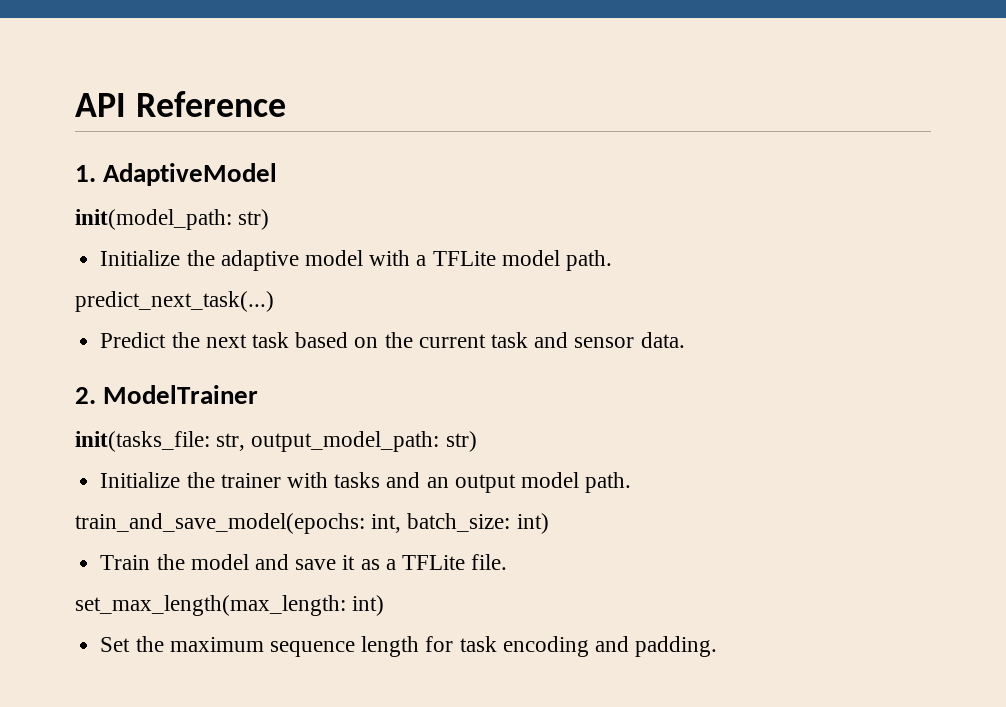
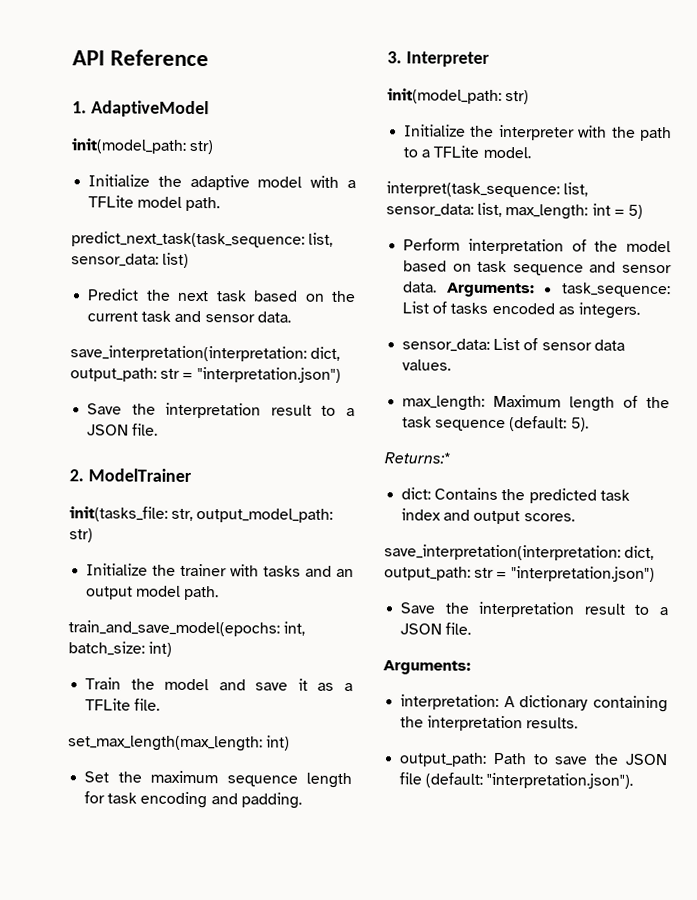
[75,291,274,312] predict_next_task(...) -> [71,231,334,248] [71,252,190,268] predict_next_task(task_sequence: list, sensor_data: list)
(685, 340) none -> [70,345,341,362] [70,367,341,383] [87,402,355,419] [87,423,159,436] // save_interpretation(interpretation: dict, output_path: str = "interpretation.json") // Save the interpretation result to a JSON file.
(718, 646) none -> [387,51,490,67] [387,88,530,105] [404,124,672,142] [403,145,531,159] [386,181,589,198] [386,202,643,220] [403,238,671,255] [403,260,672,276] [403,281,671,298] [402,301,640,319] [402,337,625,352] [402,359,452,371] [402,394,670,412] [402,416,589,432] [384,452,451,464] [401,487,630,504] [401,508,575,525] [384,544,655,561] [384,566,655,582] [400,601,668,618] [400,622,472,635] [383,660,471,675] [400,694,668,713] [400,715,579,732] [399,752,668,767] [399,772,634,789] // 3. Interpreter // init(model_path: str) // Initialize the interpreter with the path to a TFLite model. // interpret(task_sequence: list, sensor_data: list, max_length: int = 5) // Perform interpretation of the model based on task sequence and sensor data. Arguments: • task_sequence: List of tasks encoded as integers. // sensor_data: List of sensor data values. // max_length: Maximum length of the task sequence (default: 5). // Returns:* // dict: Contains the predicted task index and output scores. // save_interpretation(interpretation: dict, output_path: str = "interpretation.json") // Save the interpretation result to a JSON file. // Arguments: // interpretation: A dictionary containing the interpretation results. // output_path: Path to save the JSON file (default: "interpretation.json").

